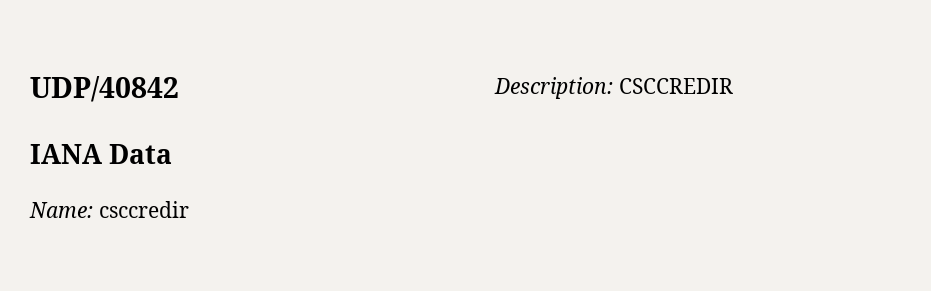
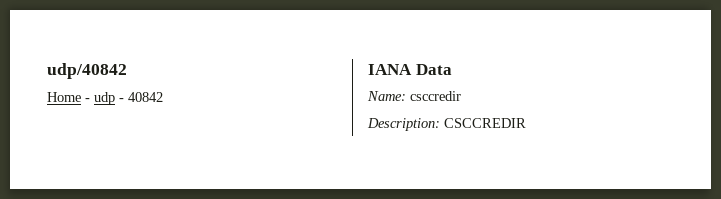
[30,76,179,102] UDP/40842 -> [47,63,127,79] [47,92,163,105] udp/40842 // Home - udp - 40842

